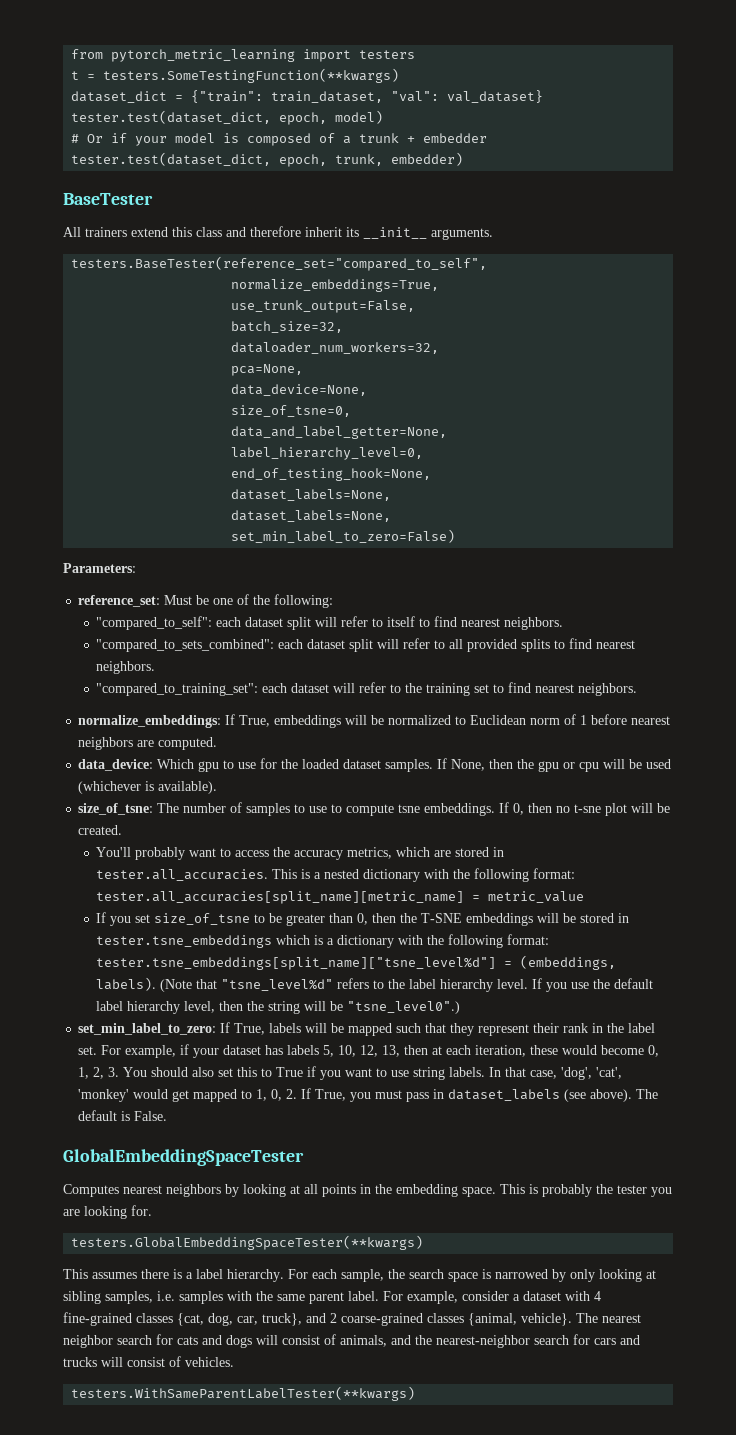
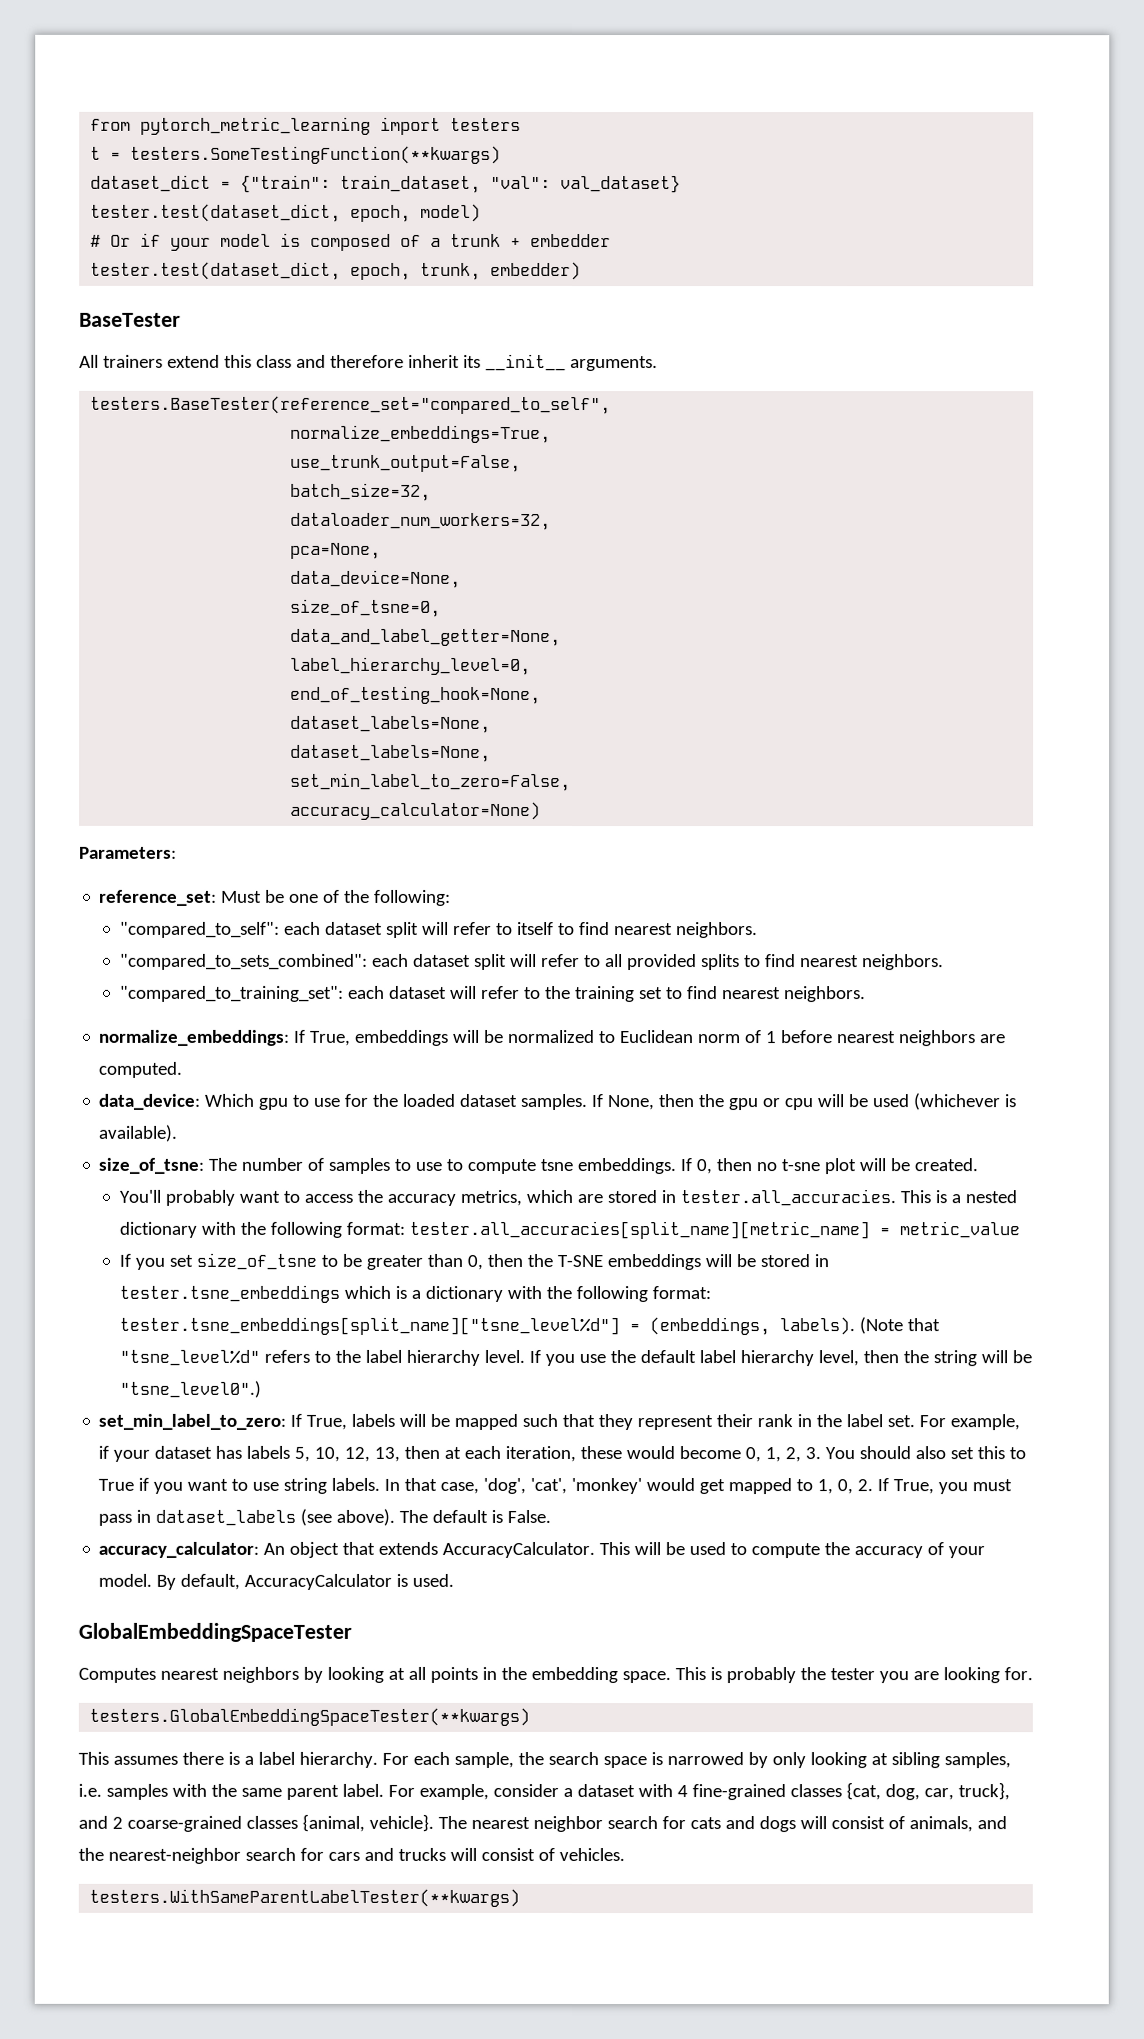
[231,529,456,543] set_min_label_to_zero=False) -> [290,772,572,791] [290,801,542,820] set_min_label_to_zero=False, // accuracy_calculator=None)
(168, 1116) none -> [98,1541,986,1559] [98,1573,455,1590] // accuracy_calculator: An object that extends AccuracyCalculator. This will be used to compute the accuracy of your model. By default, AccuracyCalculator is used.

